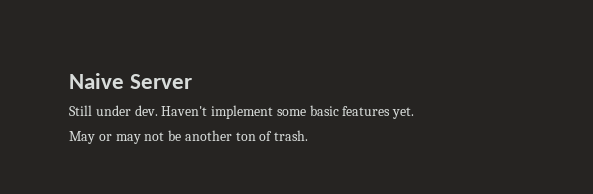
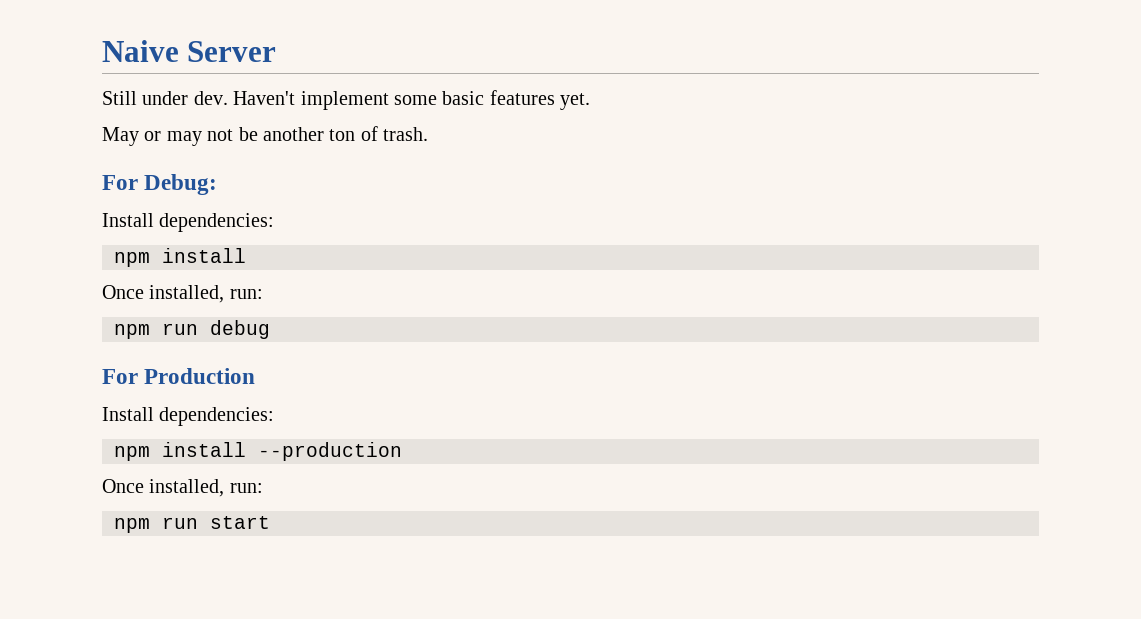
(309, 135) none -> [102,174,218,195] [102,213,275,232] [114,248,246,267] [102,285,263,303] [114,320,270,339] [102,368,256,384] [102,407,275,426] [114,442,402,461] [102,479,263,497] [114,516,270,533] // For Debug: // Install dependencies: // npm install // Once installed, run: // npm run debug // For Production // Install dependencies: // npm install --production // Once installed, run: // npm run start

